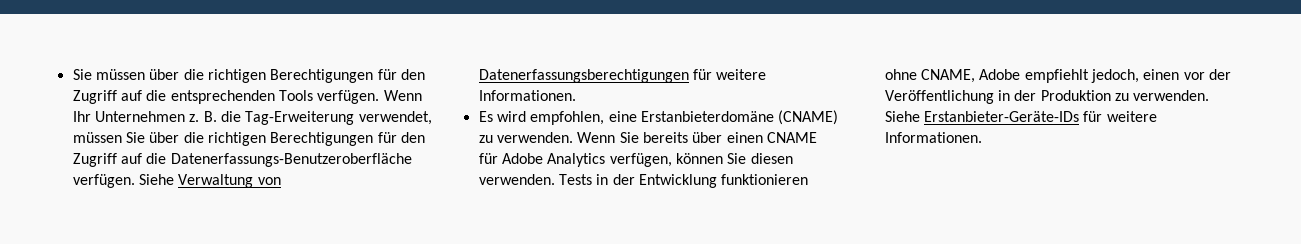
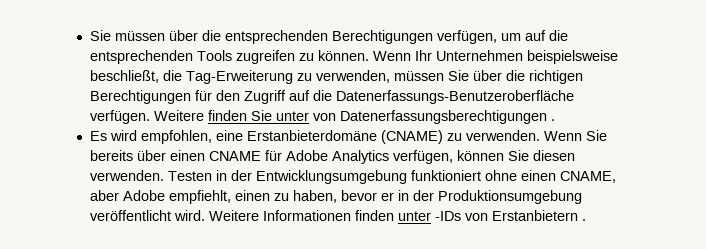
[207,69,425,83] [72,90,422,104] [72,111,432,125] richtigen Berechtigungen für den Zugriff auf die entsprechenden Tools verfügen. Wenn Ihr Unternehmen z. B. die Tag-Erweiterung verwendet, -> [224,30,568,44] [89,50,618,64] [89,70,390,84] entsprechenden Berechtigungen verfügen, um auf die entsprechenden Tools zugreifen zu können. Wenn Ihr Unternehmen beispielsweise beschließt, die Tag-Erweiterung zu verwenden,
[138,174,281,188] [478,69,767,83] [478,90,576,101] Siehe Verwaltung von Datenerfassungsberechtigungen für weitere Informationen. -> [153,110,555,124] Weitere finden Sie unter von Datenerfassungsberechtigungen .
[558,174,809,188] [884,69,1231,83] [884,90,1210,104] [884,111,1157,122] [884,132,982,143] Tests in der Entwicklung funktionieren ohne CNAME, Adobe empfiehlt jedoch, einen vor der Veröffentlichung in der Produktion zu verwenden. Siehe Erstanbieter-Geräte-IDs für weitere Informationen. -> [167,170,616,184] [89,190,582,204] [89,210,586,221] Testen in der Entwicklungsumgebung funktioniert ohne einen CNAME, aber Adobe empfiehlt, einen zu haben, bevor er in der Produktionsumgebung veröffentlicht wird. Weitere Informationen finden unter -IDs von Erstanbietern .

